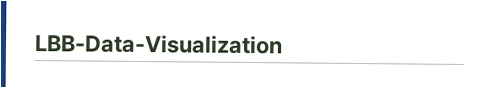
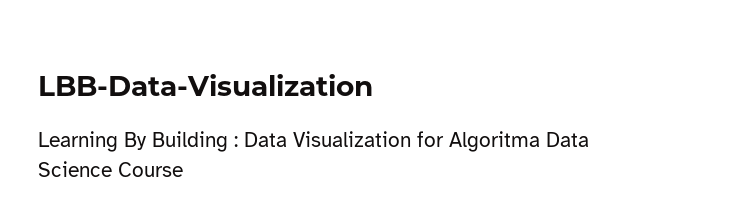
(283, 44) none -> [38,131,589,152] [38,161,183,177] // Learning By Building : Data Visualization for Algoritma Data Science Course

